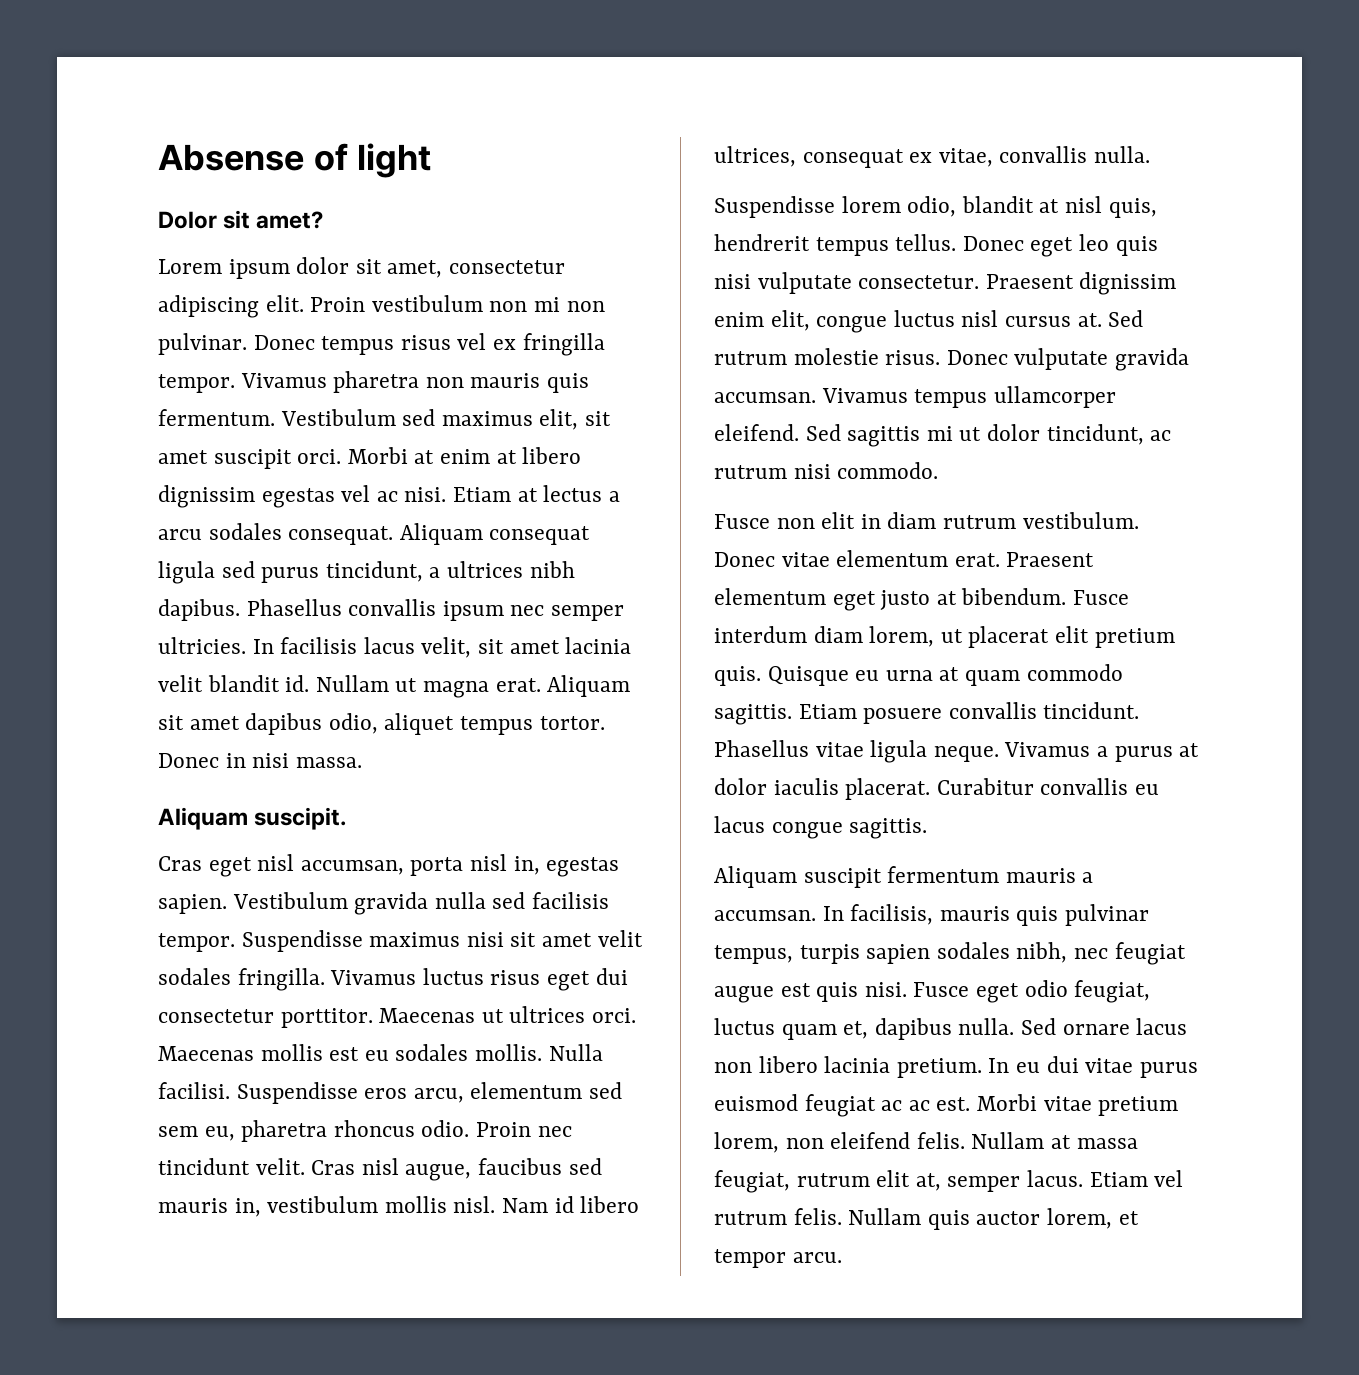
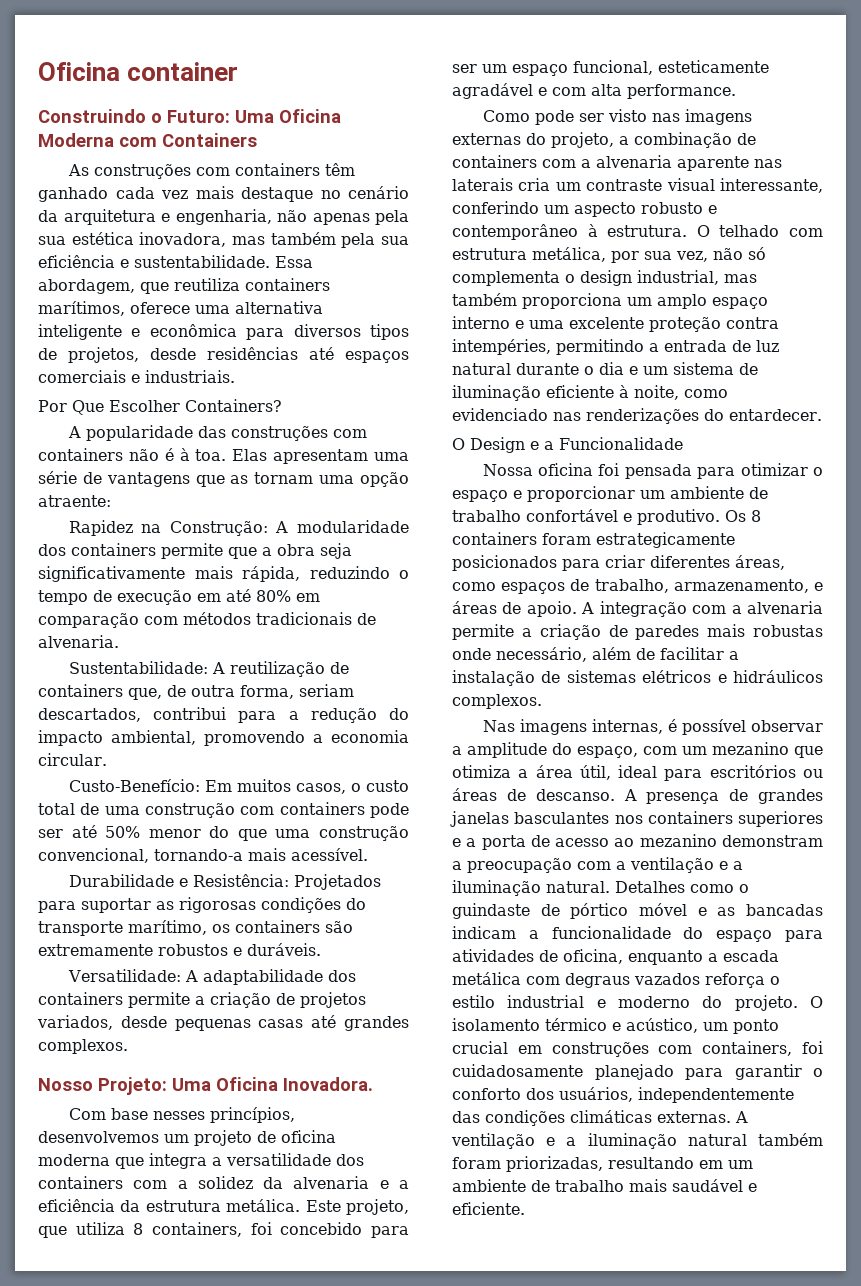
[158,143,432,178] [158,210,324,229] [158,257,566,279] [158,295,605,318] [158,333,605,356] [158,371,590,393] [158,409,612,430] [158,447,582,469] [158,485,620,508] [158,523,591,545] [158,561,575,584] [158,599,625,621] [158,637,632,658] [158,675,631,698] [158,713,605,735] [158,753,362,768] [158,807,347,830] [158,854,620,877] [158,892,610,915] [158,930,643,952] [158,968,628,991] [158,1006,637,1028] [158,1044,603,1061] [158,1082,623,1104] [158,1120,572,1142] [158,1158,602,1181] [158,1196,640,1217] [714,146,1151,168] [714,196,1157,218] [714,234,1158,257] [714,272,1177,295] [714,310,1144,333] [714,348,1190,371] [714,386,1116,408] [714,424,1172,447] [714,462,939,479] [714,512,1139,529] [714,550,1095,567] [714,588,1130,611] [714,626,1175,648] [714,664,1123,686] [714,702,1140,725] [714,740,1200,763] [714,778,1160,800] [714,816,928,839] [714,866,1094,888] [714,904,1150,926] [714,942,1186,965] [714,980,1151,1003] [714,1018,1188,1040] [714,1056,1198,1078] [714,1094,1179,1117] [714,1132,1138,1153] [714,1170,1184,1193] [714,1208,1139,1230] [714,1249,842,1268] Absense of light // Dolor sit amet? // Lorem ipsum dolor sit amet, consectetur adipiscing elit. Proin vestibulum non mi non pulvinar. Donec tempus risus vel ex fringilla tempor. Vivamus pharetra non mauris quis fermentum. Vestibulum sed maximus elit, sit amet suscipit orci. Morbi at enim at libero dignissim egestas vel ac nisi. Etiam at lectus a arcu sodales consequat. Aliquam consequat ligula sed purus tincidunt, a ultrices nibh dapibus. Phasellus convallis ipsum nec semper ultricies. In facilisis lacus velit, sit amet lacinia velit blandit id. Nullam ut magna erat. Aliquam sit amet dapibus odio, aliquet tempus tortor. Donec in nisi massa. // Aliquam suscipit. // Cras eget nisl accumsan, porta nisl in, egestas sapien. Vestibulum gravida nulla sed facilisis tempor. Suspendisse maximus nisi sit amet velit sodales fringilla. Vivamus luctus risus eget dui consectetur porttitor. Maecenas ut ultrices orci. Maecenas mollis est eu sodales mollis. Nulla facilisi. Suspendisse eros arcu, elementum sed sem eu, pharetra rhoncus odio. Proin nec tincidunt velit. Cras nisl augue, faucibus sed mauris in, vestibulum mollis nisl. Nam id libero ultrices, consequat ex vitae, convallis nulla. // Suspendisse lorem odio, blandit at nisl quis, hendrerit tempus tellus. Donec eget leo quis nisi vulputate consectetur. Praesent dignissim enim elit, congue luctus nisl cursus at. Sed rutrum molestie risus. Donec vulputate gravida accumsan. Vivamus tempus ullamcorper eleifend. Sed sagittis mi ut dolor tincidunt, ac rutrum nisi commodo. // Fusce non elit in diam rutrum vestibulum. Donec vitae elementum erat. Praesent elementum eget justo at bibendum. Fusce interdum diam lorem, ut placerat elit pretium quis. Quisque eu urna at quam commodo sagittis. Etiam posuere convallis tincidunt. Phasellus vitae ligula neque. Vivamus a purus at dolor iaculis placerat. Curabitur convallis eu lacus congue sagittis. // Aliquam suscipit fermentum mauris a accumsan. In facilisis, mauris quis pulvinar tempus, turpis sapien sodales nibh, nec feugiat augue est quis nisi. Fusce eget odio feugiat, luctus quam et, dapibus nulla. Sed ornare lacus non libero lacinia pretium. In eu dui vitae purus euismod feugiat ac ac est. Morbi vitae pretium lorem, non eleifend felis. Nullam at massa feugiat, rutrum elit at, semper lacus. Etiam vel rutrum felis. Nullam quis auctor lorem, et tempor arcu. -> [38,62,239,81] [38,109,341,123] [38,133,257,147] [67,163,355,179] [38,186,409,202] [38,209,409,225] [38,232,409,248] [38,255,313,268] [38,278,330,294] [38,301,323,316] [38,324,409,340] [38,347,409,363] [38,370,235,383] [38,399,282,415] [67,425,367,441] [38,448,409,464] [38,471,409,487] [38,495,111,507] [68,520,409,536] [38,543,352,559] [38,566,409,582] [38,589,320,605] [38,612,376,628] [38,635,119,648] [68,661,349,677] [38,684,354,700] [38,707,409,723] [38,730,409,746] [38,753,107,766] [68,779,409,794] [38,802,409,818] [38,825,409,841] [38,848,368,863] [68,874,381,890] [38,897,366,913] [38,920,353,936] [38,943,321,956] [67,969,356,985] [38,992,366,1008] [37,1015,410,1031] [38,1039,128,1054] [38,1077,373,1095] [68,1107,295,1123] [38,1130,336,1146] [38,1153,364,1169] [38,1176,409,1189] [38,1199,409,1215] [38,1222,409,1238] [452,60,769,76] [452,83,736,99] [482,109,752,125] [452,132,756,148] [452,155,782,171] [452,178,823,193] [452,201,717,217] [452,224,823,240] [452,247,766,263] [452,270,757,286] [452,293,768,309] [452,316,779,332] [452,339,779,355] [452,362,758,375] [452,385,728,401] [452,408,822,424] [452,437,683,453] [482,463,823,479] [452,486,768,502] [452,509,761,525] [452,532,735,548] [452,555,785,571] [452,579,823,594] [452,601,823,617] [452,624,823,640] [452,647,739,662] [452,670,823,686] [452,694,542,709] [482,719,823,735] [452,742,823,758] [452,765,823,781] [452,788,823,804] [450,811,823,827] [452,834,823,850] [452,857,743,873] [452,880,749,896] [452,903,823,919] [452,926,823,942] [452,949,779,965] [452,972,780,988] [452,995,823,1011] [452,1018,779,1034] [452,1041,823,1057] [452,1064,823,1080] [452,1087,794,1103] [452,1110,748,1126] [451,1133,823,1149] [452,1156,753,1172] [452,1179,757,1192] [452,1202,525,1215] Oficina container // Construindo o Futuro: Uma Oficina Moderna com Containers // As construções com containers têm ganhado cada vez mais destaque no cenário da arquitetura e engenharia, não apenas pela sua estética inovadora, mas também pela sua eficiência e sustentabilidade. Essa abordagem, que reutiliza containers marítimos, oferece uma alternativa inteligente e econômica para diversos tipos de projetos, desde residências até espaços comerciais e industriais. // Por Que Escolher Containers? // A popularidade das construções com containers não é à toa. Elas apresentam uma série de vantagens que as tornam uma opção atraente: // Rapidez na Construção: A modularidade dos containers permite que a obra seja significativamente mais rápida, reduzindo o tempo de execução em até 80% em comparação com métodos tradicionais de alvenaria. // Sustentabilidade: A reutilização de containers que, de outra forma, seriam descartados, contribui para a redução do impacto ambiental, promovendo a economia circular. // Custo-Benefício: Em muitos casos, o custo total de uma construção com containers pode ser até 50% menor do que uma construção convencional, tornando-a mais acessível. // Durabilidade e Resistência: Projetados para suportar as rigorosas condições do transporte marítimo, os containers são extremamente robustos e duráveis. // Versatilidade: A adaptabilidade dos containers permite a criação de projetos variados, desde pequenas casas até grandes complexos. // Nosso Projeto: Uma Oficina Inovadora. // Com base nesses princípios, desenvolvemos um projeto de oficina moderna que integra a versatilidade dos containers com a solidez da alvenaria e a eficiência da estrutura metálica. Este projeto, que utiliza 8 containers, foi concebido para ser um espaço funcional, esteticamente agradável e com alta performance. // Como pode ser visto nas imagens externas do projeto, a combinação de containers com a alvenaria aparente nas laterais cria um contraste visual interessante, conferindo um aspecto robusto e contemporâneo à estrutura. O telhado com estrutura metálica, por sua vez, não só complementa o design industrial, mas também proporciona um amplo espaço interno e uma excelente proteção contra intempéries, permitindo a entrada de luz natural durante o dia e um sistema de iluminação eficiente à noite, como evidenciado nas renderizações do entardecer. // O Design e a Funcionalidade // Nossa oficina foi pensada para otimizar o espaço e proporcionar um ambiente de trabalho confortável e produtivo. Os 8 containers foram estrategicamente posicionados para criar diferentes áreas, como espaços de trabalho, armazenamento, e áreas de apoio. A integração com a alvenaria permite a criação de paredes mais robustas onde necessário, além de facilitar a instalação de sistemas elétricos e hidráulicos complexos. // Nas imagens internas, é possível observar a amplitude do espaço, com um mezanino que otimiza a área útil, ideal para escritórios ou áreas de descanso. A presença de grandes janelas basculantes nos containers superiores e a porta de acesso ao mezanino demonstram a preocupação com a ventilação e a iluminação natural. Detalhes como o guindaste de pórtico móvel e as bancadas indicam a funcionalidade do espaço para atividades de oficina, enquanto a escada metálica com degraus vazados reforça o estilo industrial e moderno do projeto. O isolamento térmico e acústico, um ponto crucial em construções com containers, foi cuidadosamente planejado para garantir o conforto dos usuários, independentemente das condições climáticas externas. A ventilação e a iluminação natural também foram priorizadas, resultando em um ambiente de trabalho mais saudável e eficiente.

